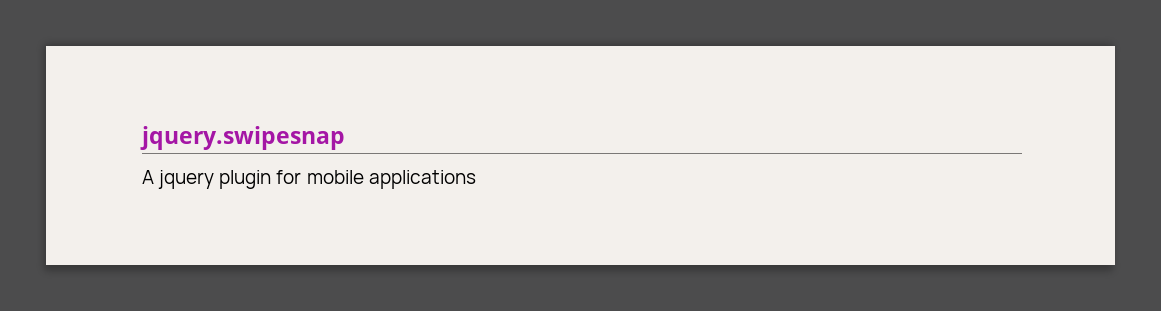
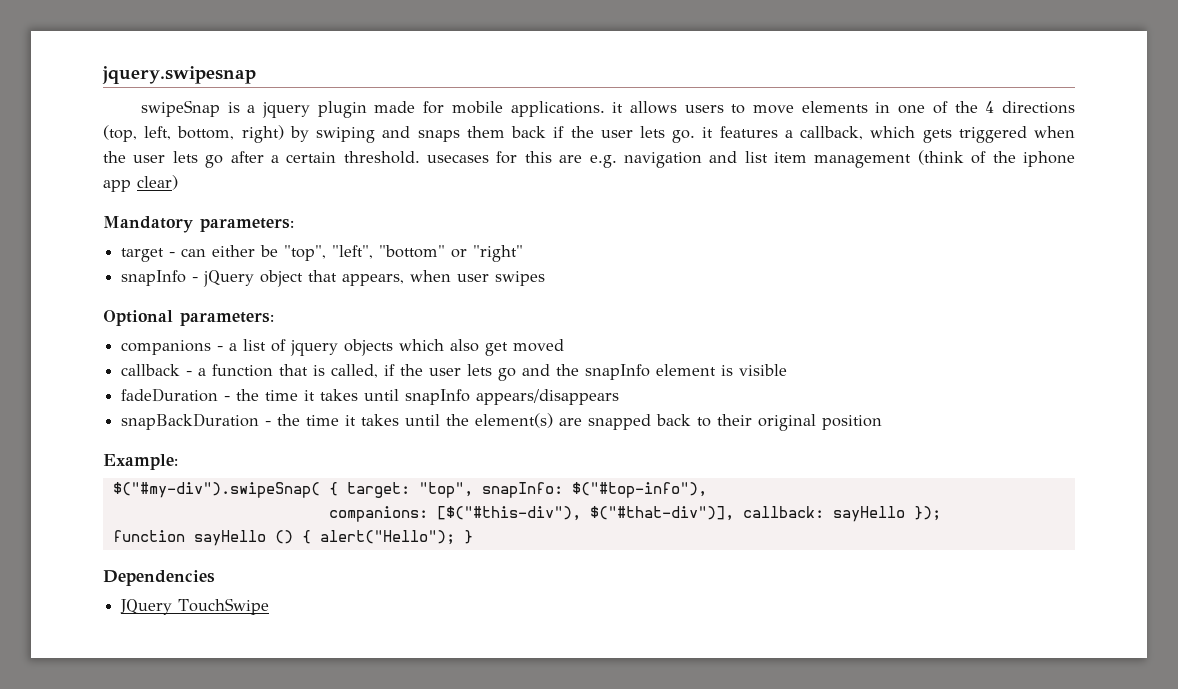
[142,170,154,184] A -> [140,100,256,117] swipeSnap is a
(272, 179) none -> [374,101,416,113] made
[368,170,476,189] applications -> [510,101,1075,117] [103,125,1076,143] [103,150,1076,168] [103,175,178,192] [103,216,294,233] [121,245,524,262] [121,270,546,287] [103,310,274,326] [121,339,565,356] [121,364,788,381] [121,388,620,405] [121,413,883,431] [103,454,178,470] [112,482,707,498] [328,506,941,522] [112,530,473,546] [103,570,215,586] [120,598,270,615] applications. it allows users to move elements in one of the 4 directions (top, left, bottom, right) by swiping and snaps them back if the user lets go. it features a callback, which gets triggered when the user lets go after a certain threshold. usecases for this are e.g. navigation and list item management (think of the iphone app clear) // Mandatory parameters: // target - can either be "top", "left", "bottom" or "right" // snapInfo - jQuery object that appears, when user swipes // Optional parameters: // companions - a list of jquery objects which also get moved // callback - a function that is called, if the user lets go and the snapInfo element is visible // fadeDuration - the time it takes until snapInfo appears/disappears // snapBackDuration - the time it takes until the element(s) are snapped back to their original position // Example: // $("#my-div").swipeSnap( { target: "top", snapInfo: $("#top-info"), // companions: [$("#this-div"), $("#that-div")], callback: sayHello }); // function sayHello () { alert("Hello"); } // Dependencies // JQuery TouchSwipe

